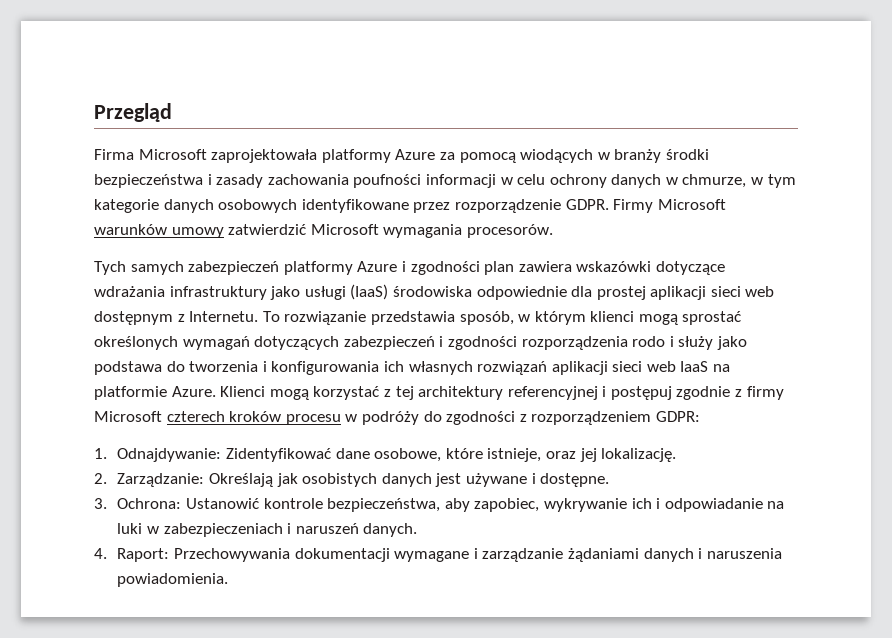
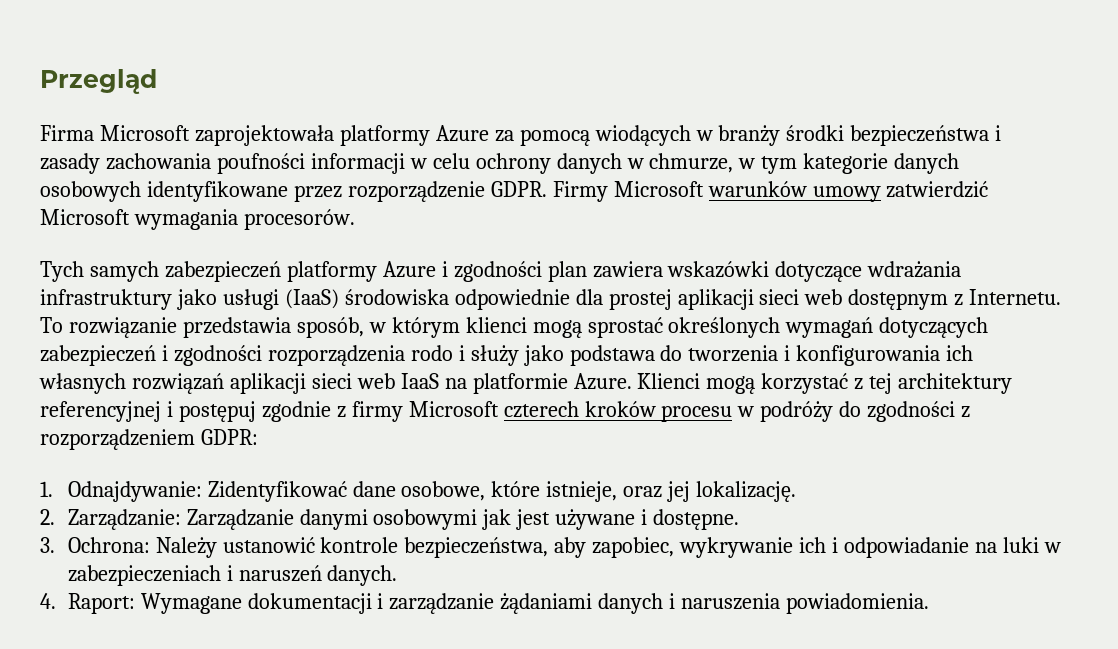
[209,473,432,487] Określają jak osobistych danych -> [186,509,512,530] Zarządzanie danymi osobowymi jak
[186,498,260,509] Ustanowić -> [155,537,315,558] Należy ustanowić
[174,548,470,562] Przechowywania dokumentacji wymagane -> [140,593,372,614] Wymagane dokumentacji

